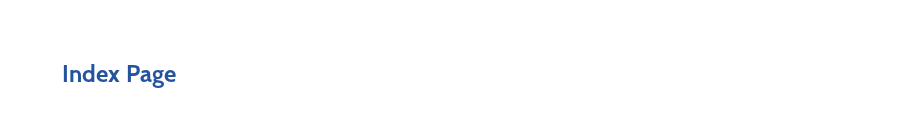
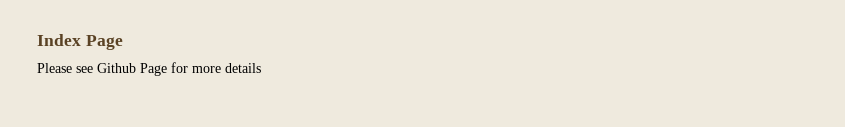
(177, 76) none -> [37,62,261,76] // Please see Github Page for more details

